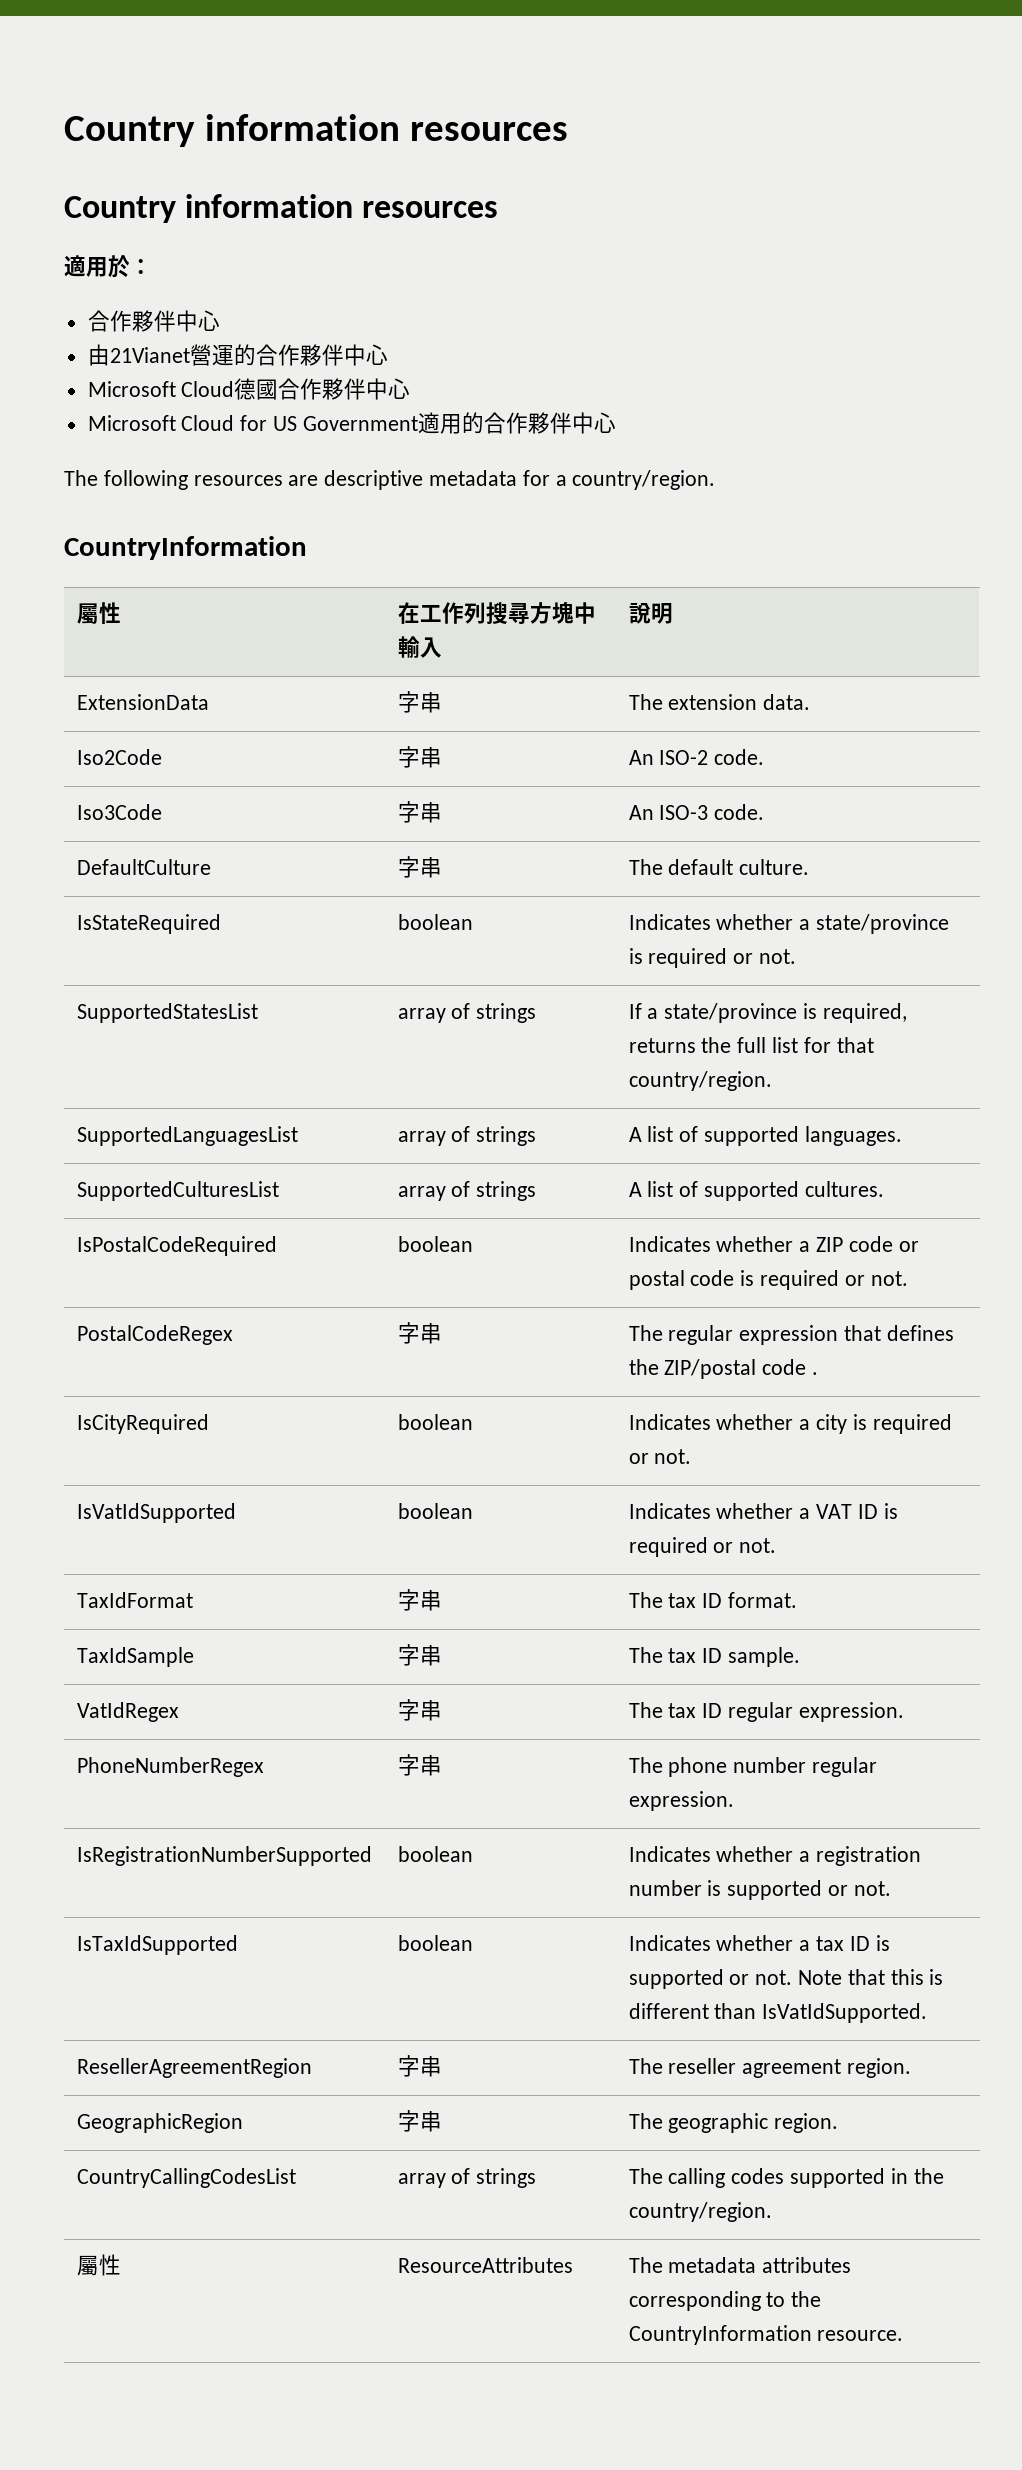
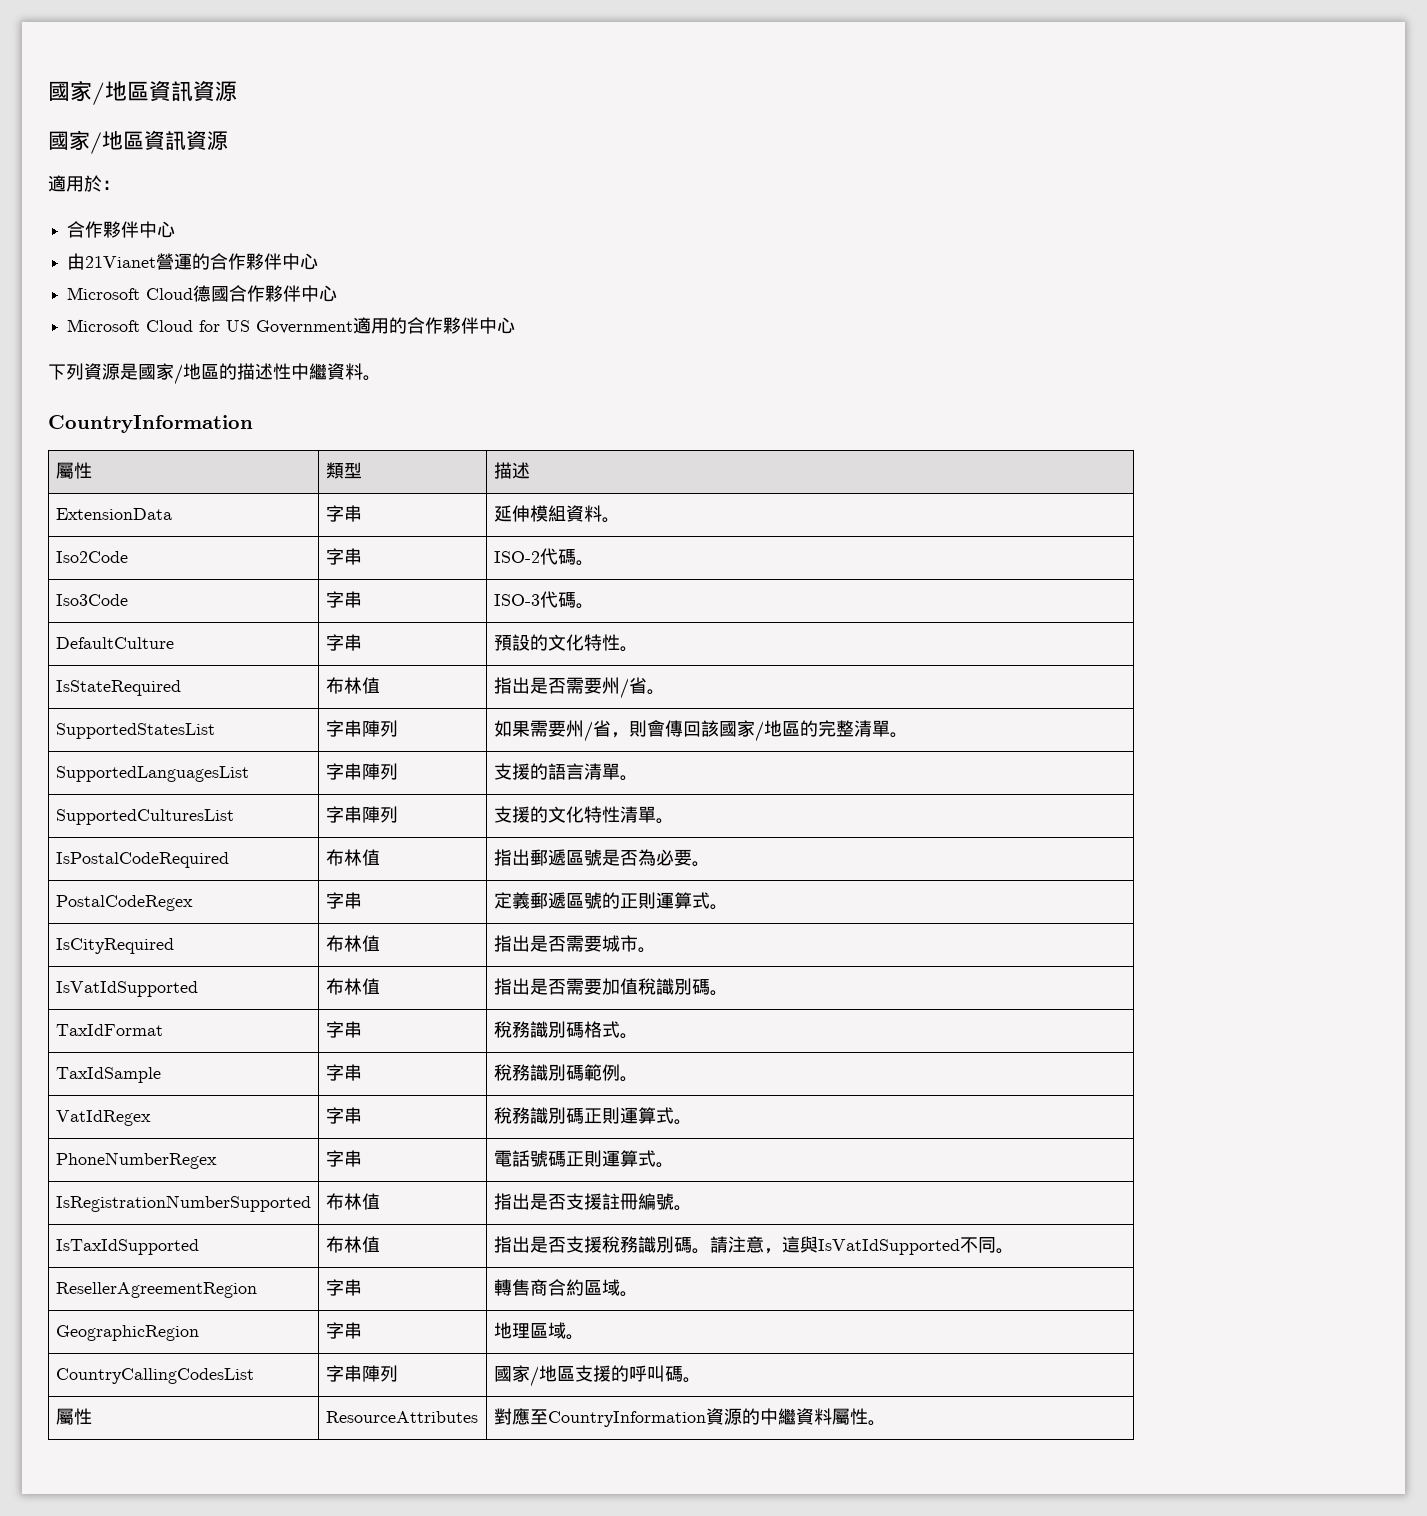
[64,114,569,147] [64,194,499,223] Country information resources // Country information resources -> [48,81,237,105] [48,130,228,154] 國家/地區資訊資源 // 國家/地區資訊資源
[64,470,716,490] [64,536,307,560] [76,602,121,624] [397,602,596,625] [397,636,442,658] [628,603,673,624] The following resources are descriptive metadata for a country/region. // CountryInformation // 屬性 | 在工作列搜尋方塊中輸入 | 說明 -> [48,363,381,385] [48,415,253,433] [55,462,92,479] [325,462,362,479] [493,462,530,479] 下列資源是國家/地區的描述性中繼資料。 // CountryInformation // 屬性 | 類型 | 描述
[628,694,811,710] The extension data. -> [493,505,620,523] 延伸模組資料。
[628,749,765,765] An ISO-2 code. -> [493,548,594,566] ISO-2代碼。
[628,804,765,820] An ISO-3 code. -> [493,591,594,609] ISO-3代碼。
[628,859,810,875] [76,914,221,934] [397,914,473,930] [628,914,950,934] [628,948,797,968] [76,1003,258,1023] [397,1003,537,1023] [628,1003,907,1023] [628,1037,874,1053] [628,1071,772,1091] [76,1126,298,1146] [397,1126,537,1146] [628,1126,902,1146] [76,1181,279,1201] [397,1181,537,1201] [628,1181,884,1201] [76,1236,277,1256] [397,1236,473,1252] [628,1236,919,1252] [628,1270,908,1290] [76,1325,233,1345] [397,1322,442,1344] [628,1325,954,1345] [628,1359,819,1379] [76,1414,209,1434] [397,1414,473,1430] [628,1414,952,1434] [628,1449,692,1464] [76,1503,236,1523] [397,1503,473,1519] [628,1503,898,1519] [628,1537,777,1557] [76,1592,193,1608] [397,1589,442,1611] [628,1592,798,1608] [76,1647,194,1667] [397,1644,442,1666] [628,1647,801,1667] [76,1702,179,1722] [397,1699,442,1721] [628,1702,904,1722] [76,1757,264,1777] [397,1754,442,1776] [628,1757,878,1777] [628,1791,734,1811] [76,1846,372,1866] [397,1846,473,1862] [628,1846,922,1866] [628,1880,891,1900] [76,1935,238,1955] [397,1935,473,1951] [628,1935,890,1951] [628,1969,944,1989] [628,2003,928,2023] [76,2058,312,2078] [397,2055,442,2077] [628,2058,912,2078] [76,2113,243,2133] [397,2110,442,2132] [628,2113,839,2133] [76,2168,296,2188] [397,2168,537,2188] [628,2168,944,2188] [628,2202,772,2222] [76,2254,121,2276] [397,2257,573,2273] [628,2257,852,2273] [628,2291,822,2311] [628,2325,904,2345] The default culture. // IsStateRequired | boolean | Indicates whether a state/province is required or not. // SupportedStatesList | array of strings | If a state/province is required, returns the full list for that country/region. // SupportedLanguagesList | array of strings | A list of supported languages. // SupportedCulturesList | array of strings | A list of supported cultures. // IsPostalCodeRequired | boolean | Indicates whether a ZIP code or postal code is required or not. // PostalCodeRegex | 字串 | The regular expression that defines the ZIP/postal code . // IsCityRequired | boolean | Indicates whether a city is required or not. // IsVatIdSupported | boolean | Indicates whether a VAT ID is required or not. // TaxIdFormat | 字串 | The tax ID format. // TaxIdSample | 字串 | The tax ID sample. // VatIdRegex | 字串 | The tax ID regular expression. // PhoneNumberRegex | 字串 | The phone number regular expression. // IsRegistrationNumberSupported | boolean | Indicates whether a registration number is supported or not. // IsTaxIdSupported | boolean | Indicates whether a tax ID is supported or not. Note that this is different than IsVatIdSupported. // ResellerAgreementRegion | 字串 | The reseller agreement region. // GeographicRegion | 字串 | The geographic region. // CountryCallingCodesList | array of strings | The calling codes supported in the country/region. // 屬性 | ResourceAttributes | The metadata attributes corresponding to the CountryInformation resource. -> [493,634,638,652] [55,680,181,696] [325,677,380,694] [493,677,665,699] [55,723,215,739] [325,720,398,737] [493,720,908,742] [55,766,249,782] [325,763,398,780] [493,763,638,781] [55,809,234,825] [325,806,398,823] [493,806,674,824] [55,852,229,868] [325,849,380,866] [493,849,710,867] [55,895,193,911] [325,892,362,909] [493,892,728,910] [55,938,174,954] [325,935,380,952] [493,935,656,953] [55,981,198,997] [325,978,380,995] [493,978,728,996] [55,1024,163,1036] [325,1021,362,1038] [493,1021,638,1039] [55,1067,161,1083] [325,1064,362,1081] [493,1064,638,1082] [55,1110,151,1126] [325,1107,362,1124] [493,1107,692,1125] [55,1152,217,1169] [325,1150,362,1167] [493,1150,674,1168] [55,1195,311,1212] [325,1193,380,1210] [493,1193,692,1211] [55,1239,199,1255] [325,1236,380,1253] [493,1236,1014,1255] [55,1282,257,1298] [325,1279,362,1296] [493,1279,638,1297] [55,1325,199,1341] [325,1322,362,1339] [493,1322,584,1340] [55,1368,254,1384] [325,1365,398,1382] [493,1365,701,1387] [55,1408,92,1425] [325,1411,478,1423] [493,1408,886,1427] 預設的文化特性。 // IsStateRequired | 布林值 | 指出是否需要州/省。 // SupportedStatesList | 字串陣列 | 如果需要州/省，則會傳回該國家/地區的完整清單。 // SupportedLanguagesList | 字串陣列 | 支援的語言清單。 // SupportedCulturesList | 字串陣列 | 支援的文化特性清單。 // IsPostalCodeRequired | 布林值 | 指出郵遞區號是否為必要。 // PostalCodeRegex | 字串 | 定義郵遞區號的正則運算式。 // IsCityRequired | 布林值 | 指出是否需要城市。 // IsVatIdSupported | 布林值 | 指出是否需要加值稅識別碼。 // TaxIdFormat | 字串 | 稅務識別碼格式。 // TaxIdSample | 字串 | 稅務識別碼範例。 // VatIdRegex | 字串 | 稅務識別碼正則運算式。 // PhoneNumberRegex | 字串 | 電話號碼正則運算式。 // IsRegistrationNumberSupported | 布林值 | 指出是否支援註冊編號。 // IsTaxIdSupported | 布林值 | 指出是否支援稅務識別碼。請注意，這與IsVatIdSupported不同。 // ResellerAgreementRegion | 字串 | 轉售商合約區域。 // GeographicRegion | 字串 | 地理區域。 // CountryCallingCodesList | 字串陣列 | 國家/地區支援的呼叫碼。 // 屬性 | ResourceAttributes | 對應至CountryInformation資源的中繼資料屬性。

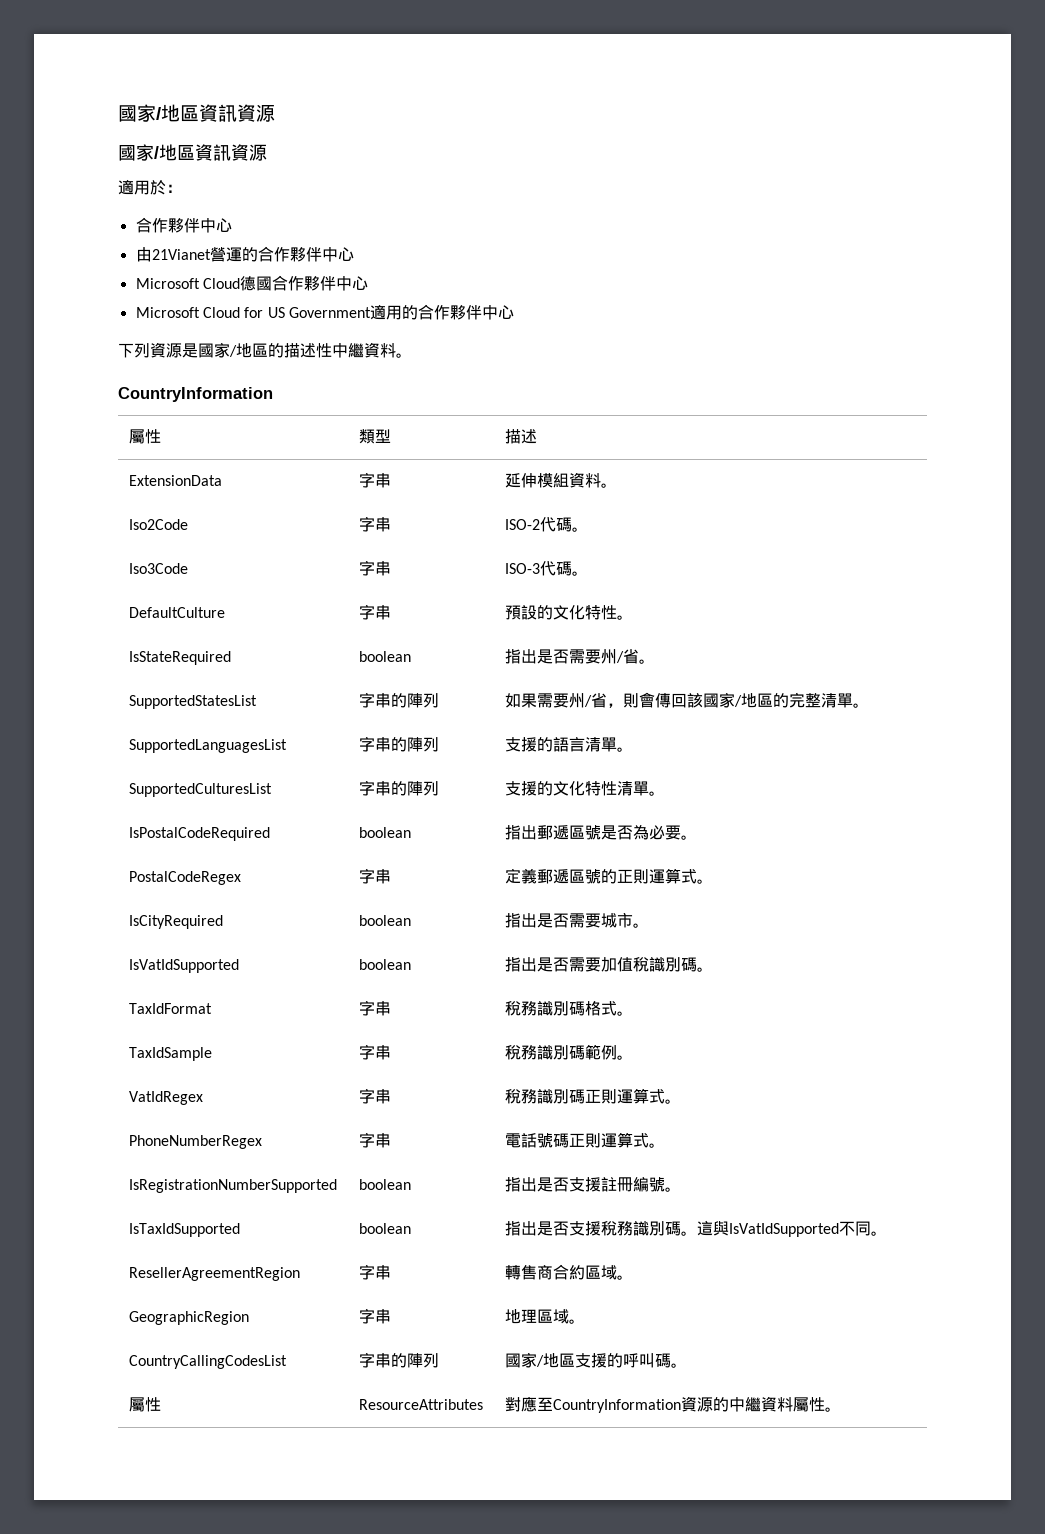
[325,677,380,694] 布林值 -> [358,651,411,662] boolean
(362, 728) none -> [390,693,407,708] 的
(362, 771) none -> [390,737,407,752] 的
(362, 814) none -> [390,781,407,796] 的
[325,849,380,866] 布林值 -> [358,827,411,838] boolean
[325,935,380,952] 布林值 -> [358,915,411,926] boolean
[325,978,380,995] 布林值 -> [358,959,411,970] boolean
[325,1193,380,1210] 布林值 -> [358,1179,411,1190] boolean
[325,1236,380,1253] 布林值 -> [358,1223,411,1234] boolean
[709,1236,782,1254] 請注意， -> (697, 1233) none
(362, 1373) none -> [390,1353,407,1368] 的

